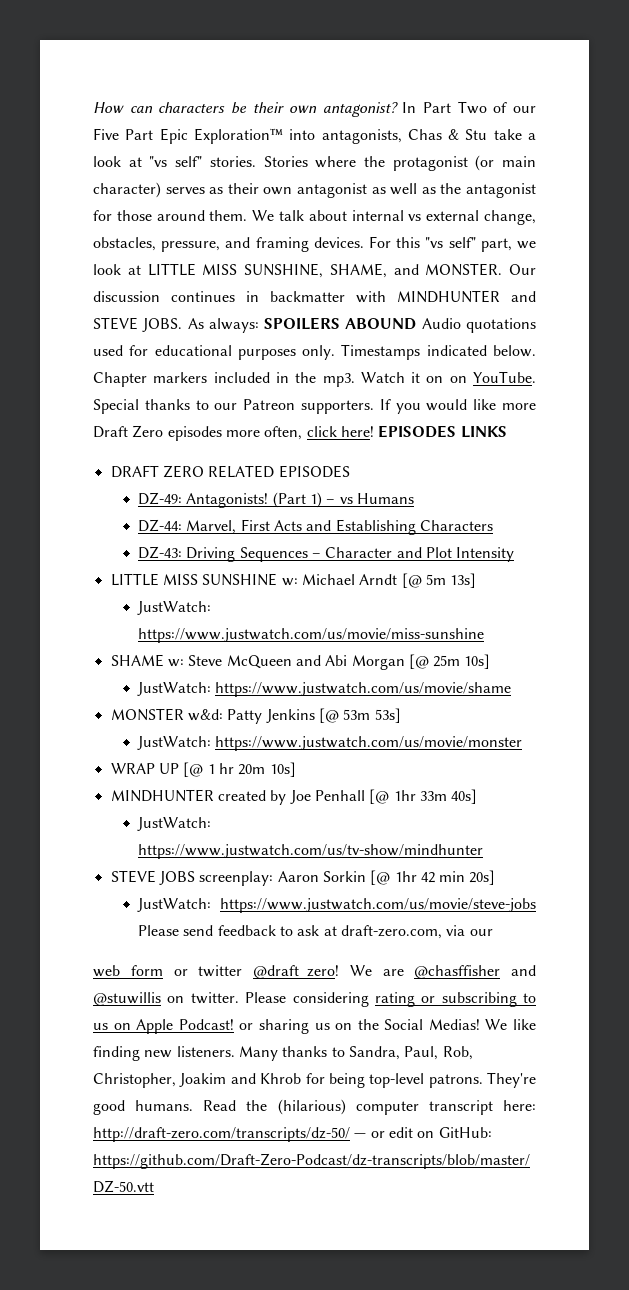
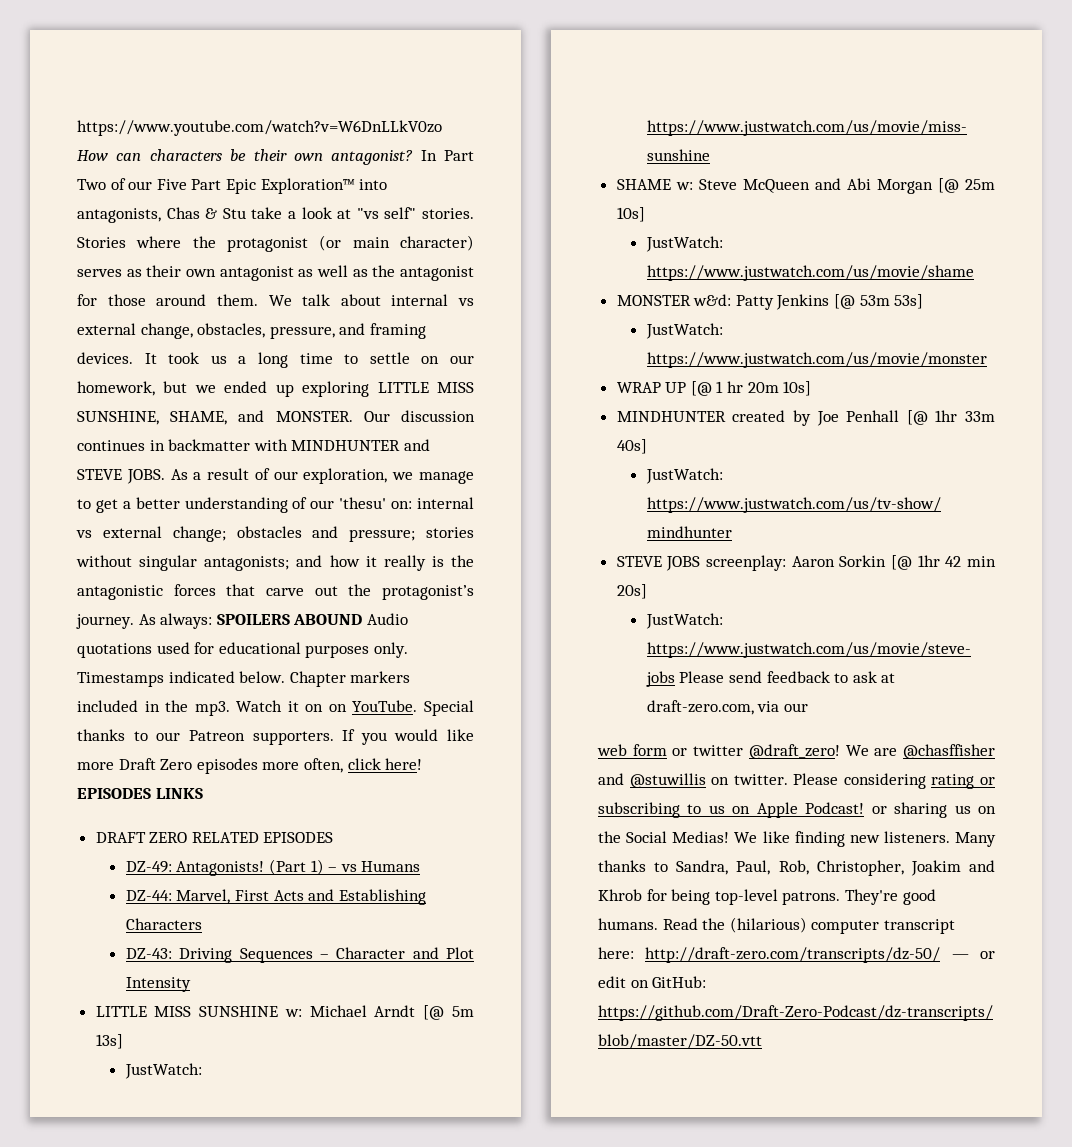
(93, 107) none -> [77,120,442,136] https://www.youtube.com/watch?v=W6DnLLkV0zo
[368,236,536,252] [93,264,141,275] For this "vs self" part, we look at -> [144,352,475,368] [77,381,370,397] It took us a long time to settle on our homework, but we ended up exploring
(204, 323) none -> [193,468,474,484] [77,497,475,513] [76,526,474,542] [76,555,474,571] [77,584,474,600] [76,614,156,629] a result of our exploration, we manage to get a better understanding of our 'thesu' on: internal vs external change; obstacles and pressure; stories without singular antagonists; and how it really is the antagonistic forces that carve out the protagonist’s journey. As

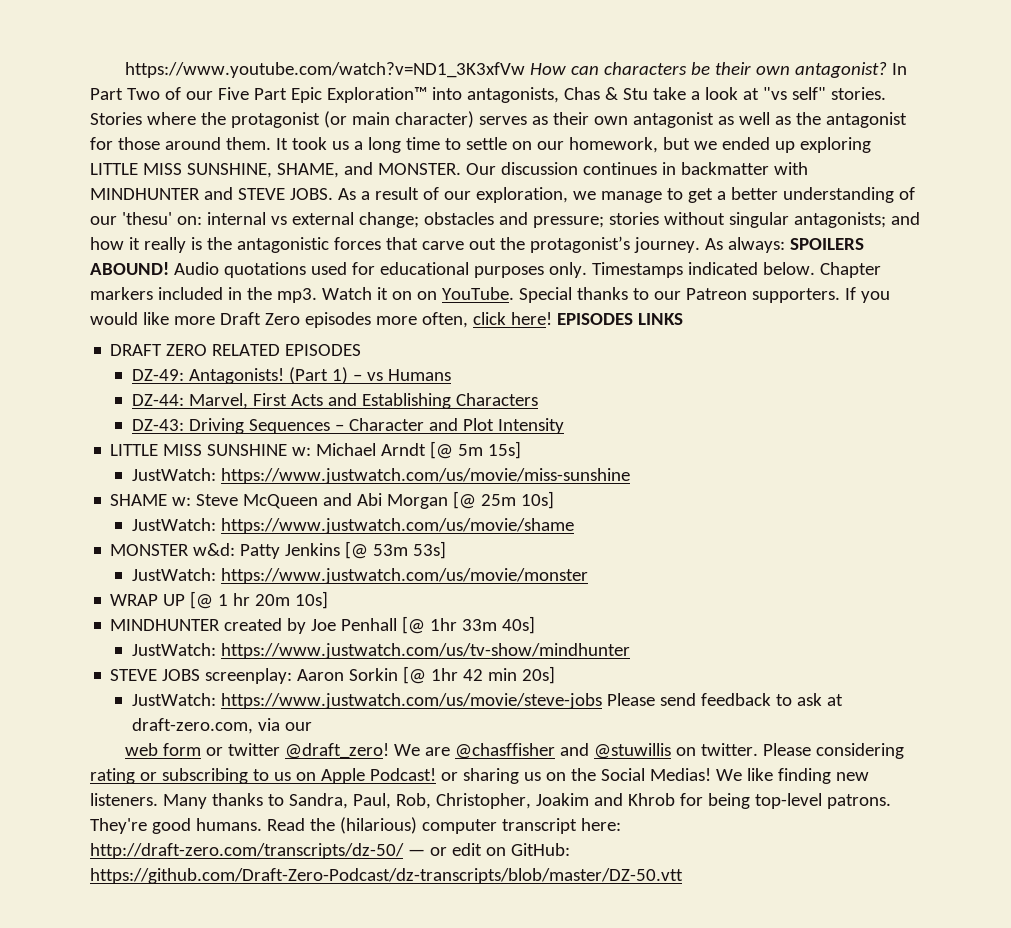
[77,120,442,136] https://www.youtube.com/watch?v=W6DnLLkV0zo -> [125,62,526,78] https://www.youtube.com/watch?v=ND1_3K3xfVw
[268,294,474,306] [77,323,426,339] [77,352,133,364] We talk about internal vs external change, obstacles, pressure, and framing devices. -> (271, 143) none
[293,614,363,625] ABOUND -> [90,262,169,275] ABOUND!
[95,1034,123,1049] 13s] -> [488,441,522,459] 15s]

